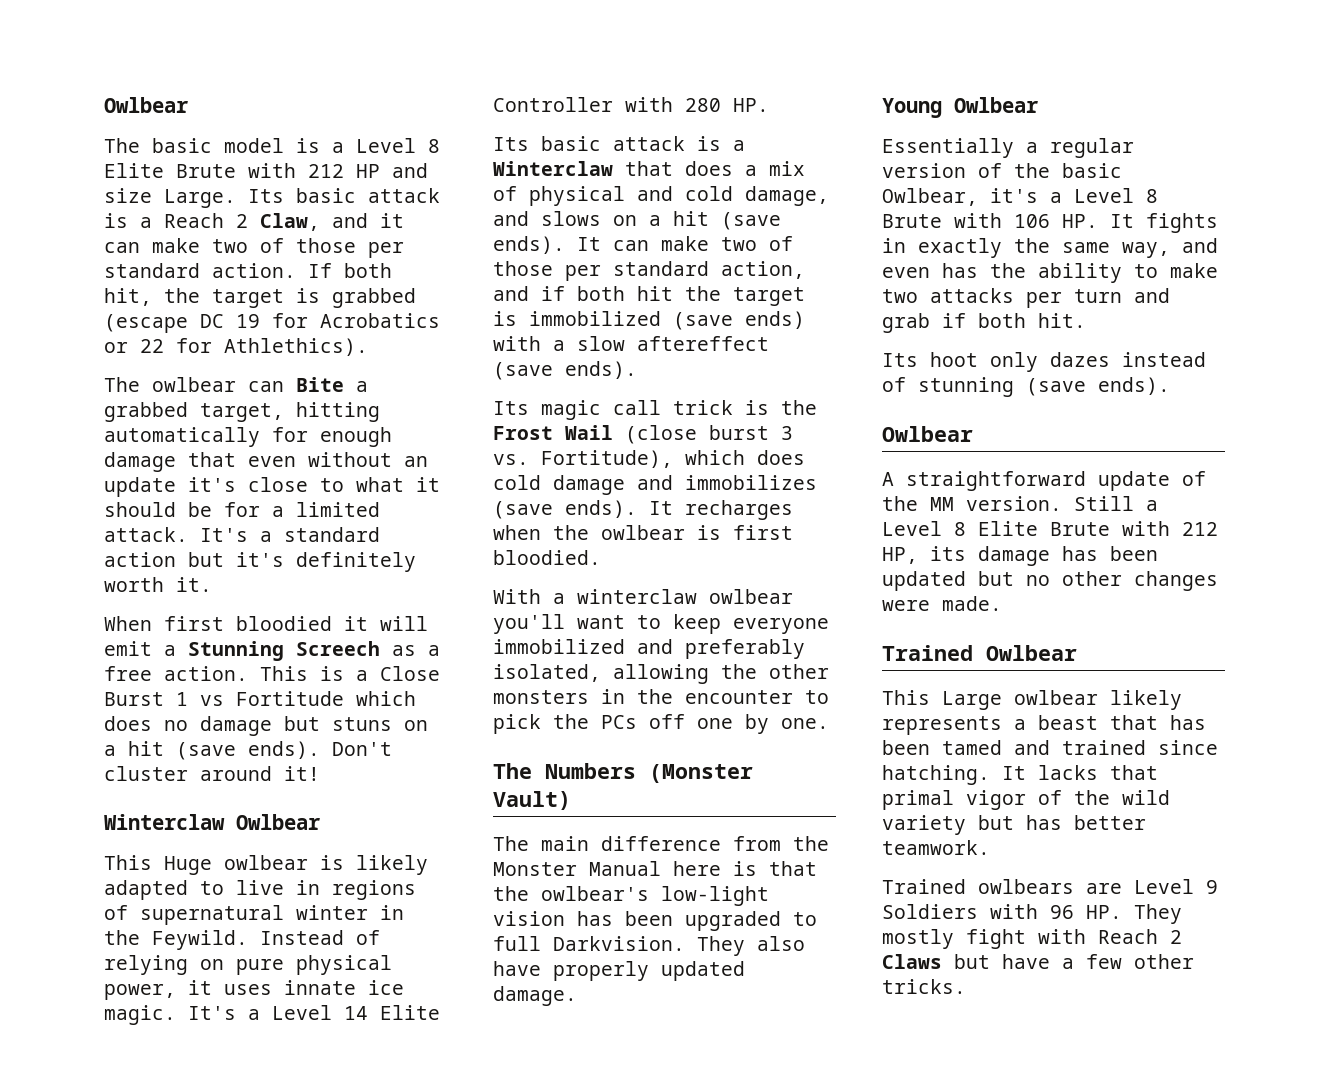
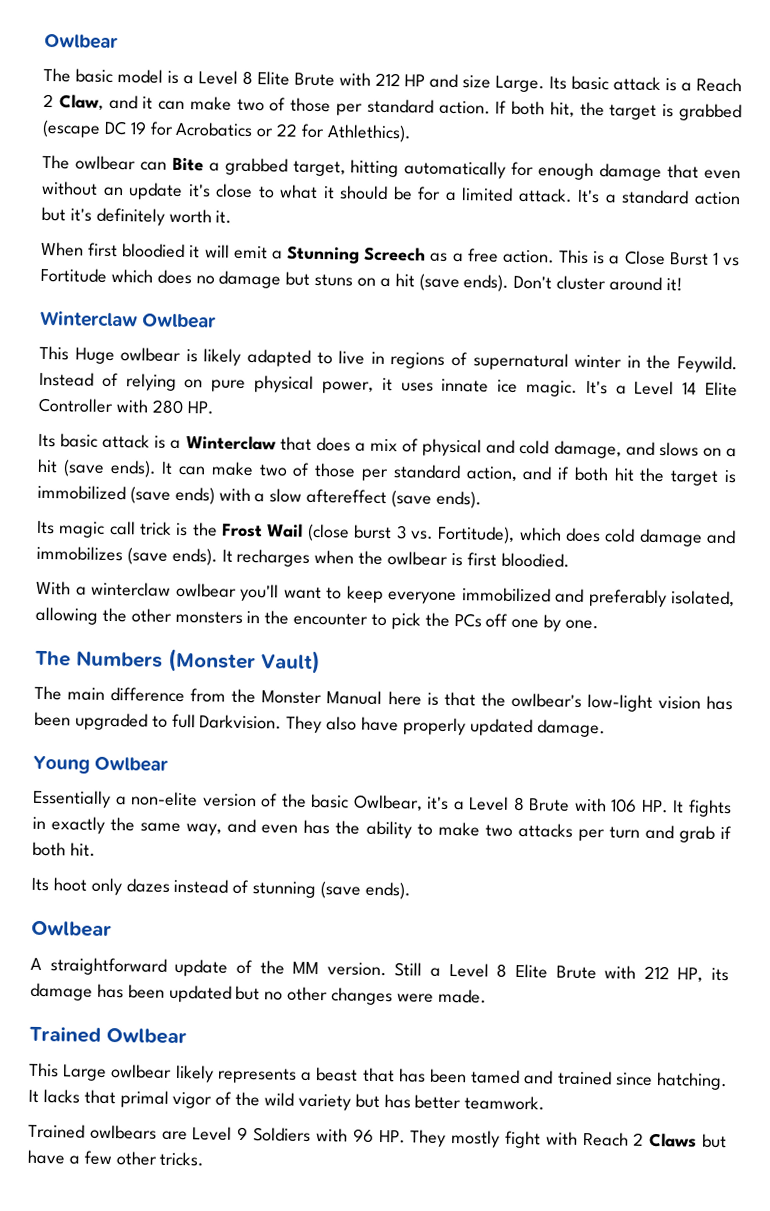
[1050,138,1134,158] regular -> [131,791,199,807] non-elite

